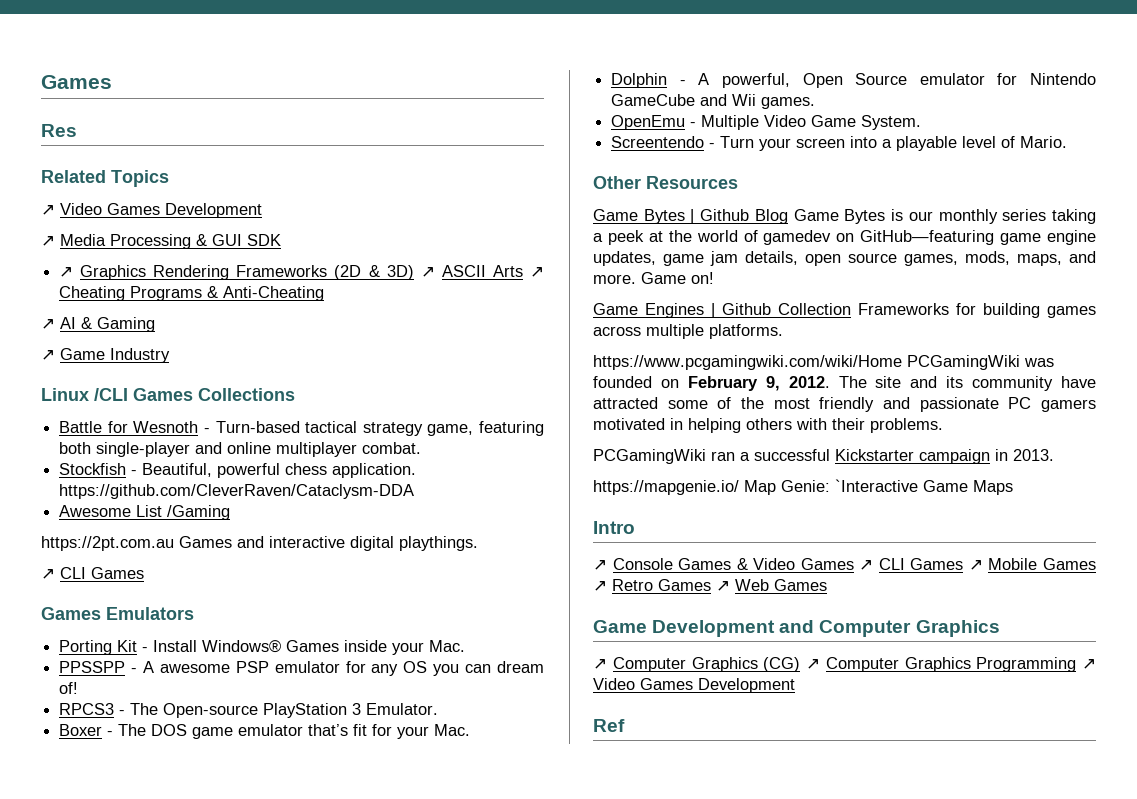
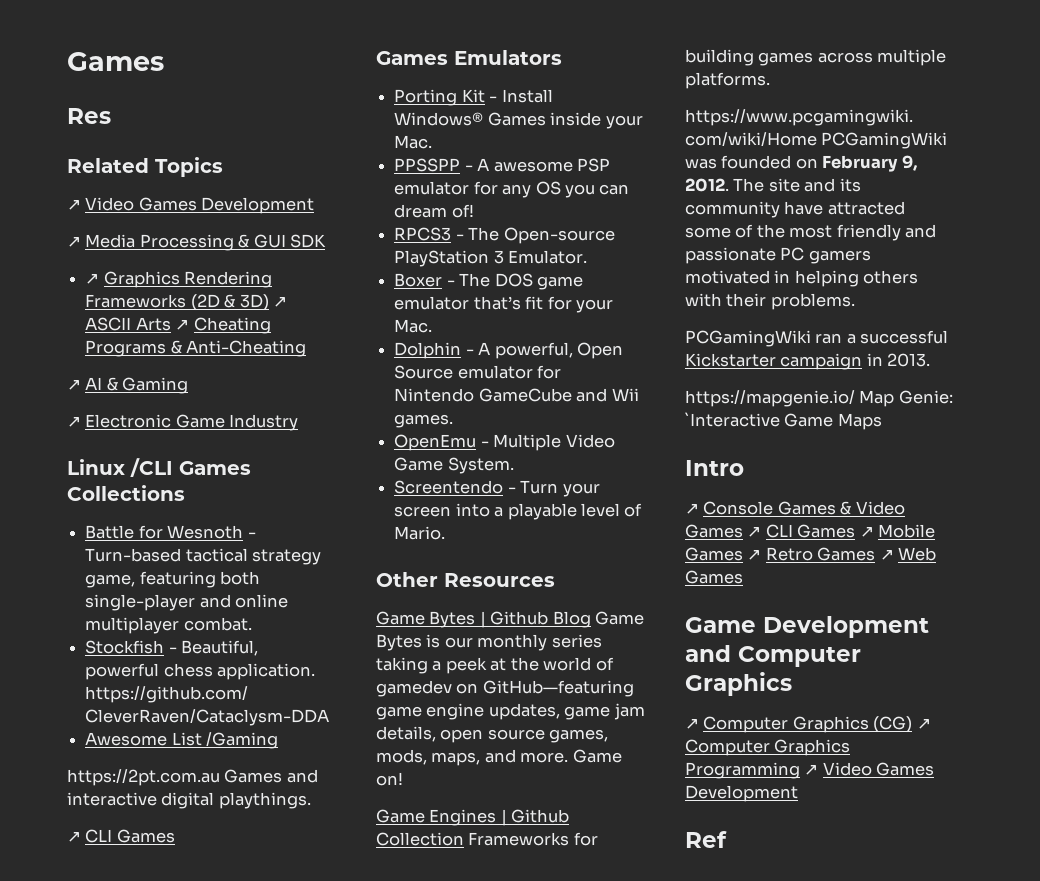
(55, 355) none -> [85,414,172,428] Electronic

